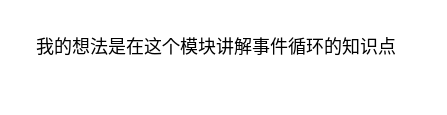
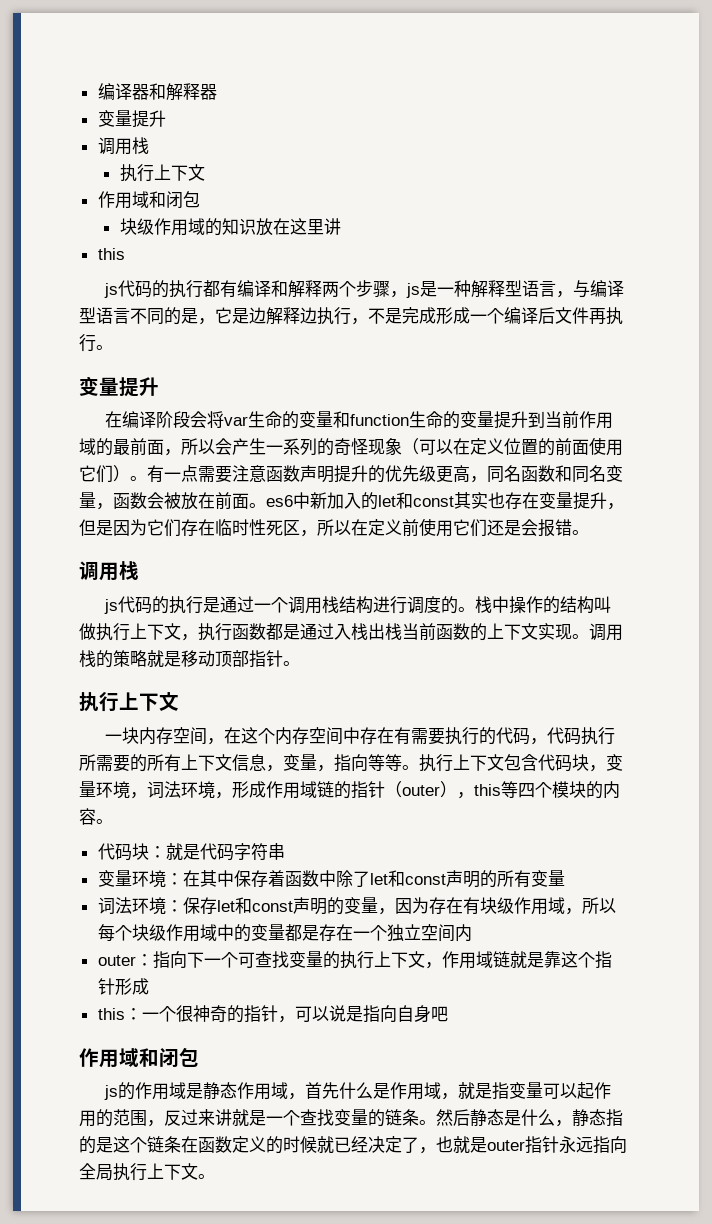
[36,37,396,56] 我的想法是在这个模块讲解事件循环的知识点 -> [97,83,217,101] [97,110,166,128] [97,137,149,155] [119,164,205,182] [97,191,200,209] [119,218,341,236] [97,248,125,260] [103,280,624,298] [79,307,623,325] [79,334,113,352] [79,376,159,397] [104,411,613,429] [79,437,623,456] [79,465,623,483] [79,492,624,510] [79,518,589,537] [79,561,139,581] [103,596,611,614] [79,623,623,641] [79,650,300,668] [79,692,179,712] [104,727,615,745] [79,754,623,772] [79,781,620,799] [79,808,113,825] [97,843,285,861] [97,870,565,888] [97,897,616,915] [97,924,472,942] [97,951,612,969] [97,978,149,995] [97,1005,448,1023] [79,1047,199,1068] [103,1082,611,1100] [79,1109,623,1127] [79,1136,627,1154] [79,1163,215,1181] 编译器和解释器 // 变量提升 // 调用栈 // 执行上下文 // 作用域和闭包 // 块级作用域的知识放在这里讲 // this // js代码的执行都有编译和解释两个步骤，js是一种解释型语言，与编译型语言不同的是，它是边解释边执行，不是完成形成一个编译后文件再执行。 // 变量提升 // 在编译阶段会将var生命的变量和function生命的变量提升到当前作用域的最前面，所以会产生一系列的奇怪现象（可以在定义位置的前面使用它们）。有一点需要注意函数声明提升的优先级更高，同名函数和同名变量，函数会被放在前面。es6中新加入的let和const其实也存在变量提升，但是因为它们存在临时性死区，所以在定义前使用它们还是会报错。 // 调用栈 // js代码的执行是通过一个调用栈结构进行调度的。栈中操作的结构叫做执行上下文，执行函数都是通过入栈出栈当前函数的上下文实现。调用栈的策略就是移动顶部指针。 // 执行上下文 // 一块内存空间，在这个内存空间中存在有需要执行的代码，代码执行所需要的所有上下文信息，变量，指向等等。执行上下文包含代码块，变量环境，词法环境，形成作用域链的指针（outer），this等四个模块的内容。 // 代码块：就是代码字符串 // 变量环境：在其中保存着函数中除了let和const声明的所有变量 // 词法环境：保存let和const声明的变量，因为存在有块级作用域，所以每个块级作用域中的变量都是存在一个独立空间内 // outer：指向下一个可查找变量的执行上下文，作用域链就是靠这个指针形成 // this：一个很神奇的指针，可以说是指向自身吧 // 作用域和闭包 // js的作用域是静态作用域，首先什么是作用域，就是指变量可以起作用的范围，反过来讲就是一个查找变量的链条。然后静态是什么，静态指的是这个链条在函数定义的时候就已经决定了，也就是outer指针永远指向全局执行上下文。

